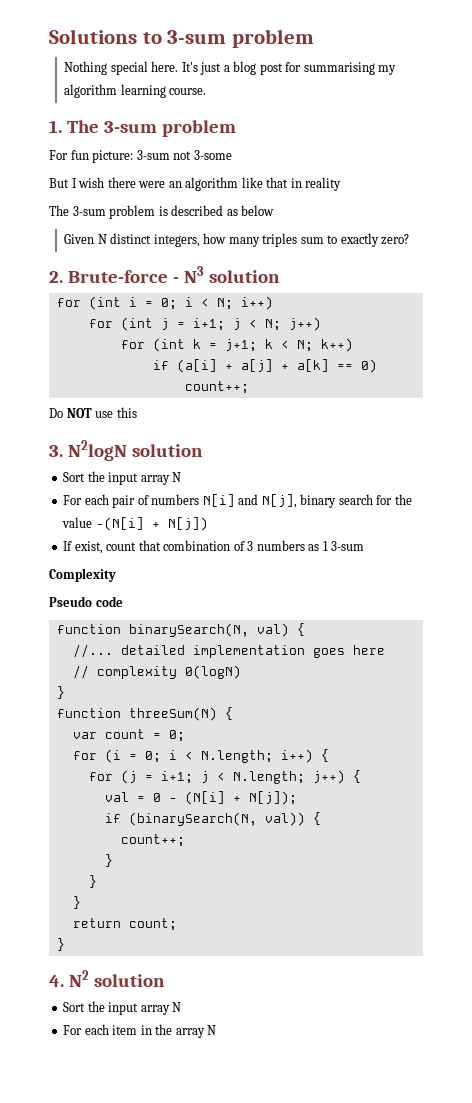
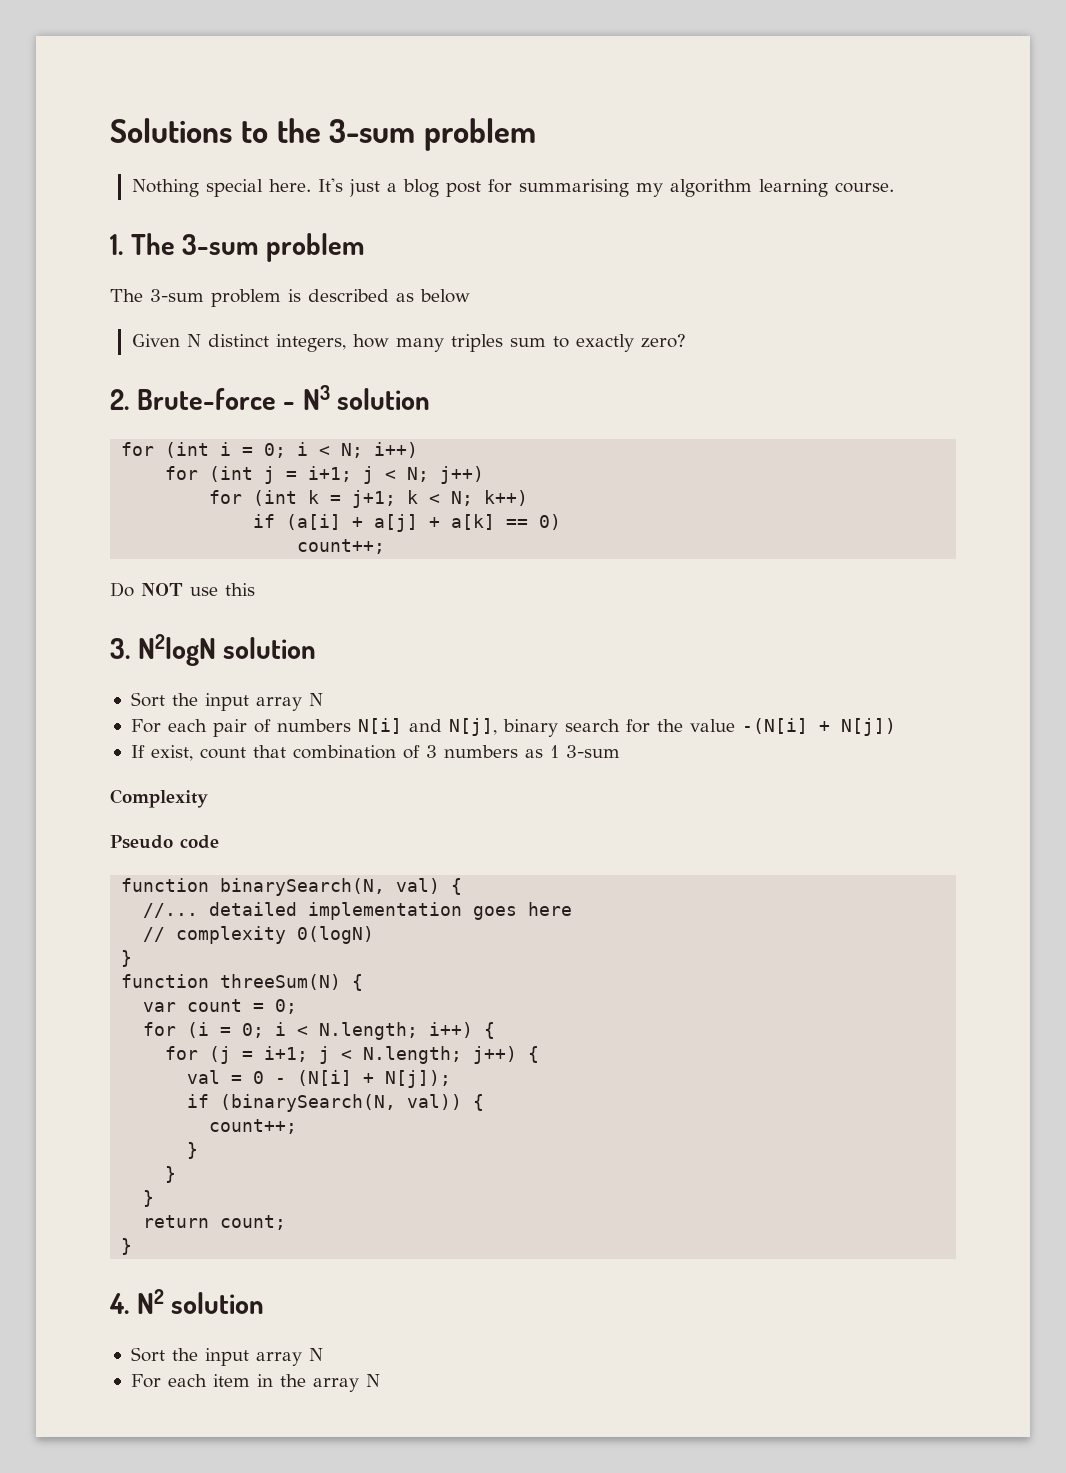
(162, 38) none -> [276,118,321,143] the
[49,150,232,163] [49,177,342,191] // For fun picture: 3-sum not 3-some // But I wish there were an algorithm like that in reality -> (364, 247) none

